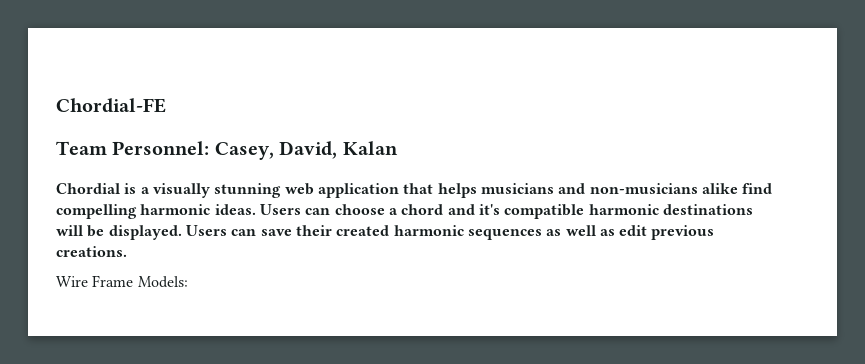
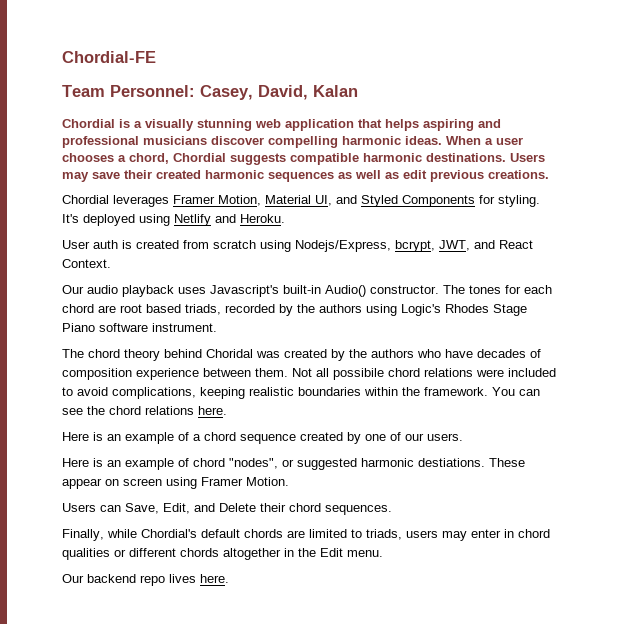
[480,183,773,194] [56,204,753,219] [56,225,257,240] musicians and non-musicians alike find compelling harmonic ideas. Users can choose a chord and it's compatible harmonic destinations will be displayed. Users can -> [423,119,501,131] [62,136,523,148] [62,153,545,165] [62,172,89,182] aspiring and professional musicians discover compelling harmonic ideas. When a user chooses a chord, Chordial suggests compatible harmonic destinations. Users may
[56,275,188,288] Wire Frame Models: -> [62,195,540,207] [62,214,285,226] [62,240,533,252] [62,259,111,268] [62,285,552,297] [62,304,527,316] [62,323,217,332] [62,349,541,361] [62,368,556,380] [62,387,540,399] [62,406,227,415] [62,432,463,444] [62,458,525,470] [62,477,289,489] [62,503,392,515] [62,529,550,541] [62,548,383,560] [62,574,229,586] Chordial leverages Framer Motion, Material UI, and Styled Components for styling. It's deployed using Netlify and Heroku. // User auth is created from scratch using Nodejs/Express, bcrypt, JWT, and React Context. // Our audio playback uses Javascript's built-in Audio() constructor. The tones for each chord are root based triads, recorded by the authors using Logic's Rhodes Stage Piano software instrument. // The chord theory behind Choridal was created by the authors who have decades of composition experience between them. Not all possibile chord relations were included to avoid complications, keeping realistic boundaries within the framework. You can see the chord relations here. // Here is an example of a chord sequence created by one of our users. // Here is an example of chord "nodes", or suggested harmonic destiations. These appear on screen using Framer Motion. // Users can Save, Edit, and Delete their chord sequences. // Finally, while Chordial's default chords are limited to triads, users may enter in chord qualities or different chords altogether in the Edit menu. // Our backend repo lives here.

